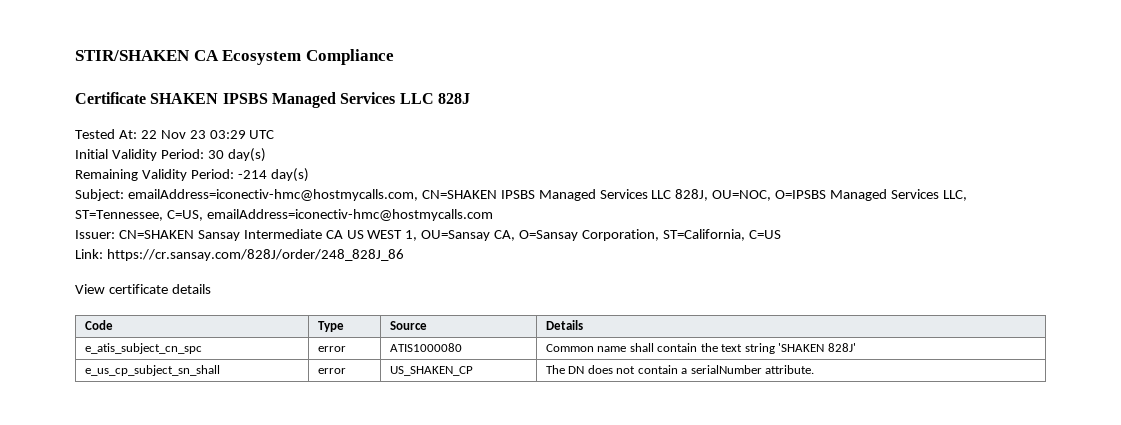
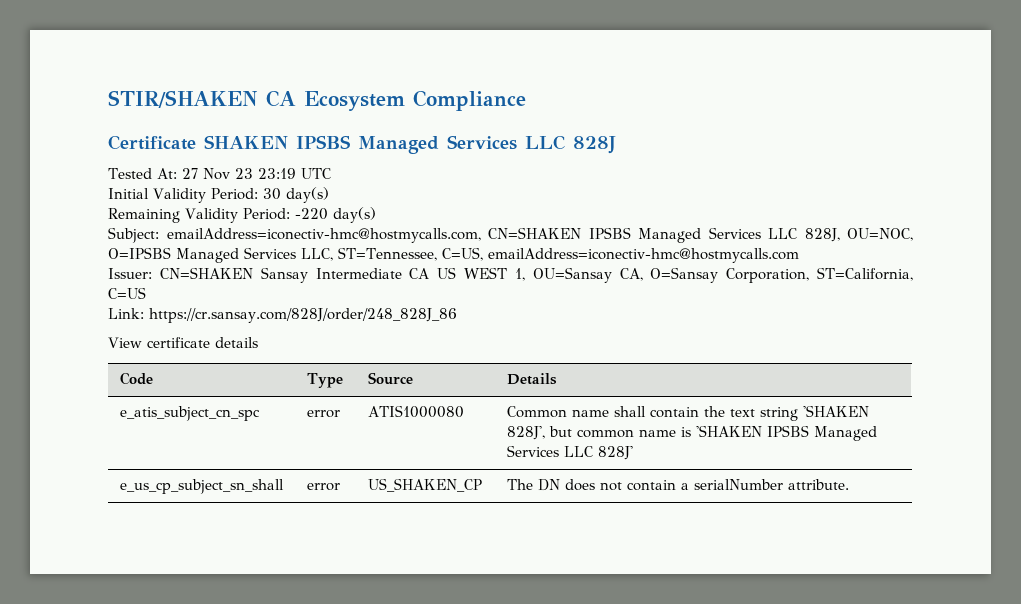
[140,130,157,139] 22 -> [181,168,198,179] 27
[209,130,246,139] 03:29 -> [257,168,296,179] 23:19
[237,170,267,179] -214 -> [294,208,328,220] -220
(825, 347) none -> [506,425,877,441] [506,445,593,457] 828J', but common name is 'SHAKEN IPSBS Managed Services LLC

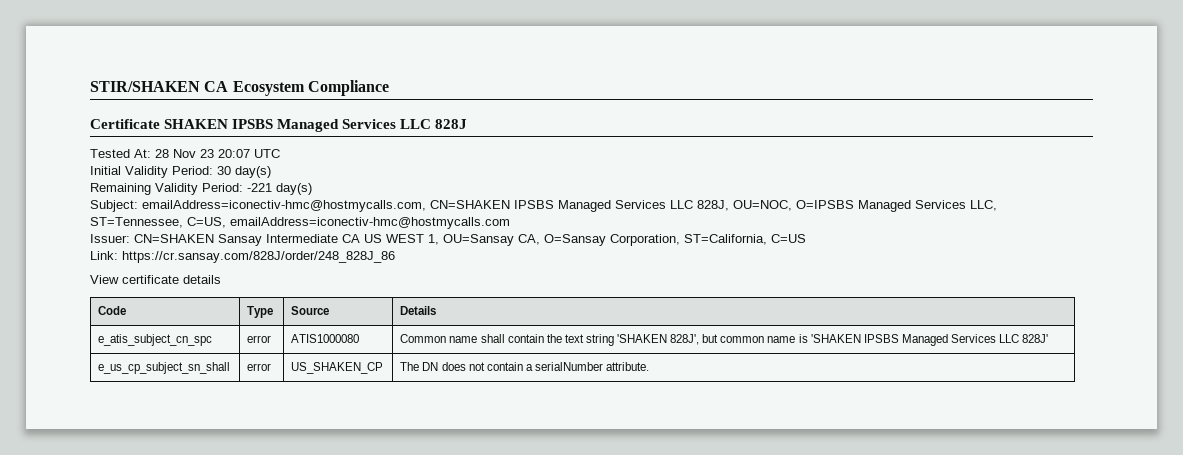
[181,168,198,179] 27 -> [155,149,169,158] 28
[257,168,296,179] 23:19 -> [218,149,250,158] 20:07
[294,208,328,220] -220 -> [247,183,272,192] -221

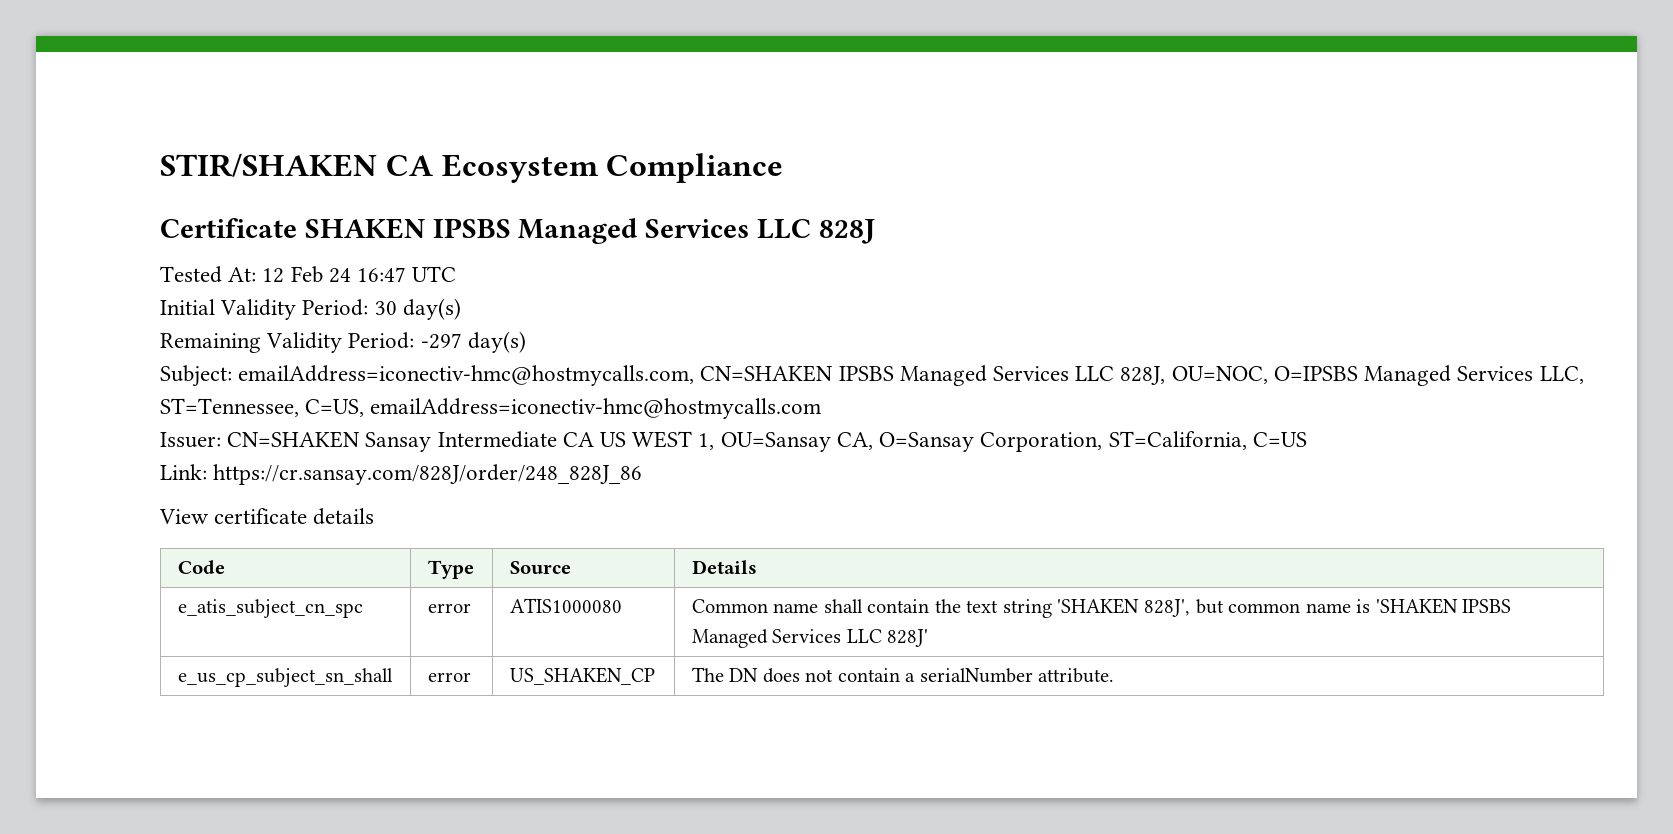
[155,149,250,158] 28 Nov 23 20:07 -> [262,266,407,283] 12 Feb 24 16:47
[247,183,272,192] -221 -> [420,333,462,349] -297

